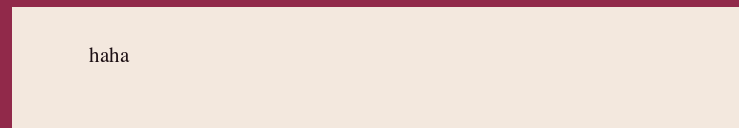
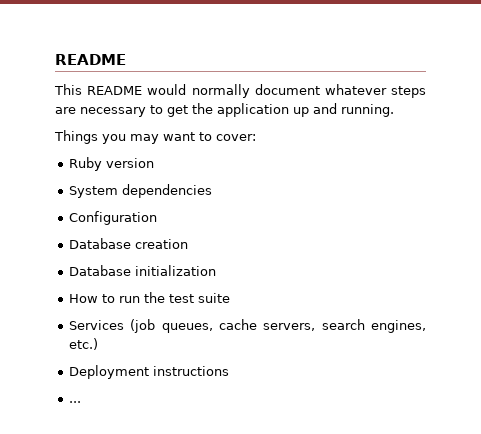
[89,47,130,62] haha -> [55,54,126,65] [54,84,426,98] [55,103,394,117] [54,130,256,144] [68,157,154,171] [68,184,212,198] [68,211,157,225] [68,238,188,249] [68,265,216,276] [68,292,230,303] [68,319,426,333] [68,338,98,350] [68,365,229,379] [68,401,81,403] README // This README would normally document whatever steps are necessary to get the application up and running. // Things you may want to cover: // Ruby version // System dependencies // Configuration // Database creation // Database initialization // How to run the test suite // Services (job queues, cache servers, search engines, etc.) // Deployment instructions // ...

